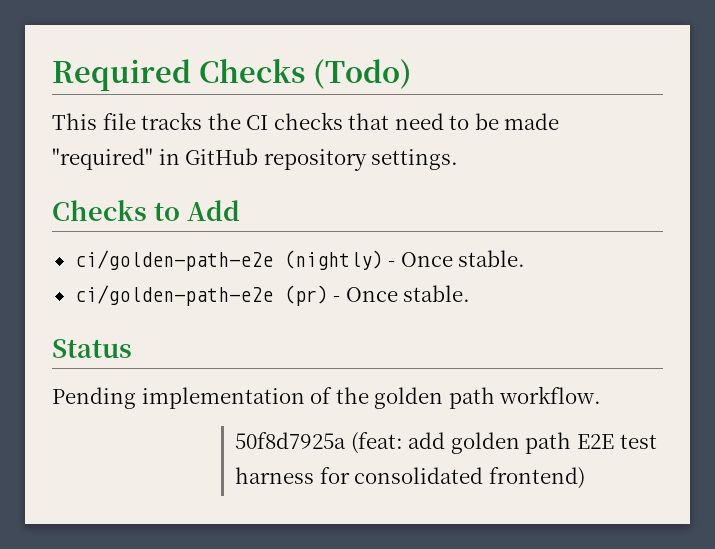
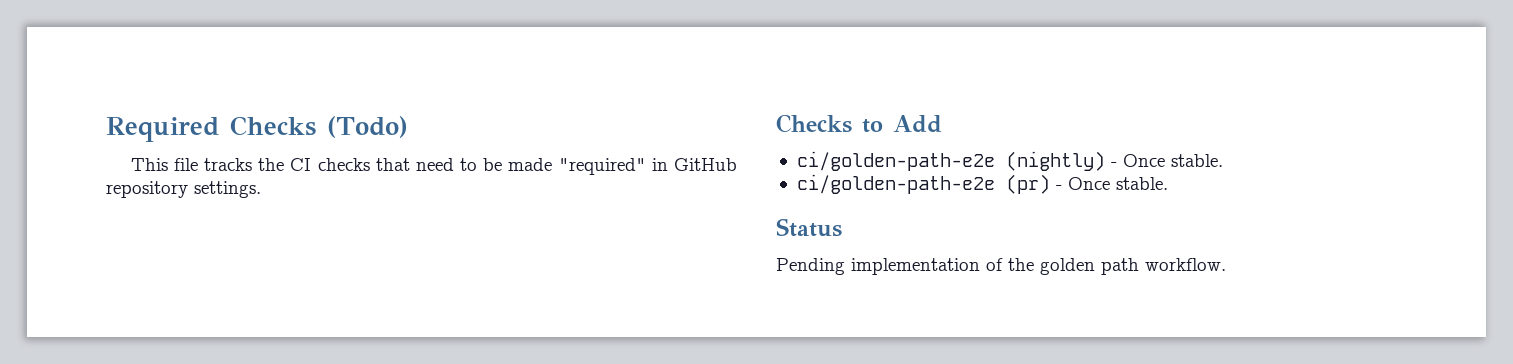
[235,432,657,454] [235,467,585,489] // 50f8d7925a (feat: add golden path E2E test harness for consolidated frontend) -> (1226, 264) none

